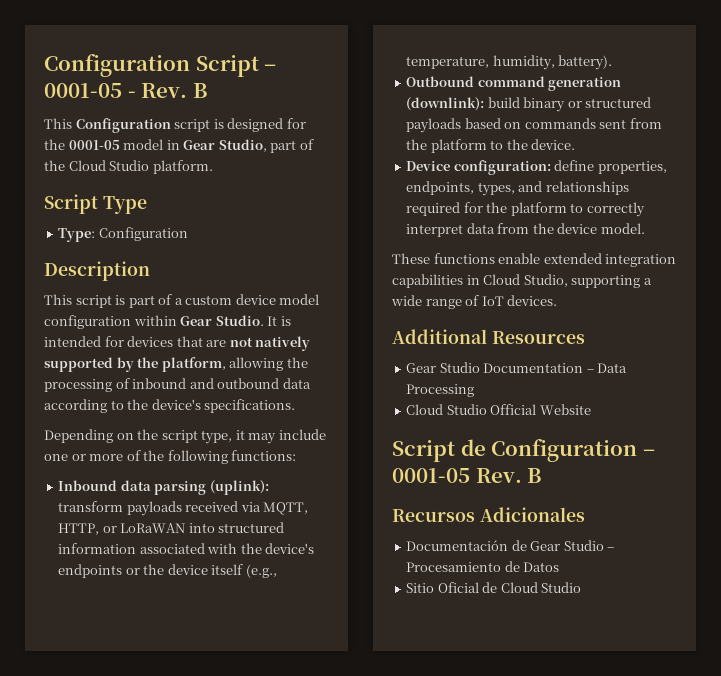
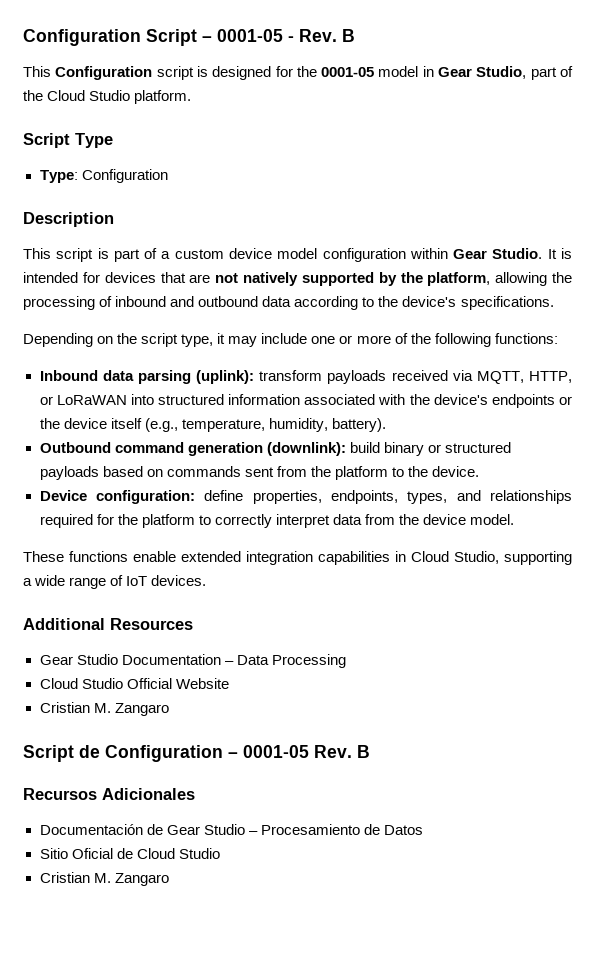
(591, 409) none -> [39,702,169,716] // Cristian M. Zangaro
(582, 587) none -> [39,872,169,886] // Cristian M. Zangaro

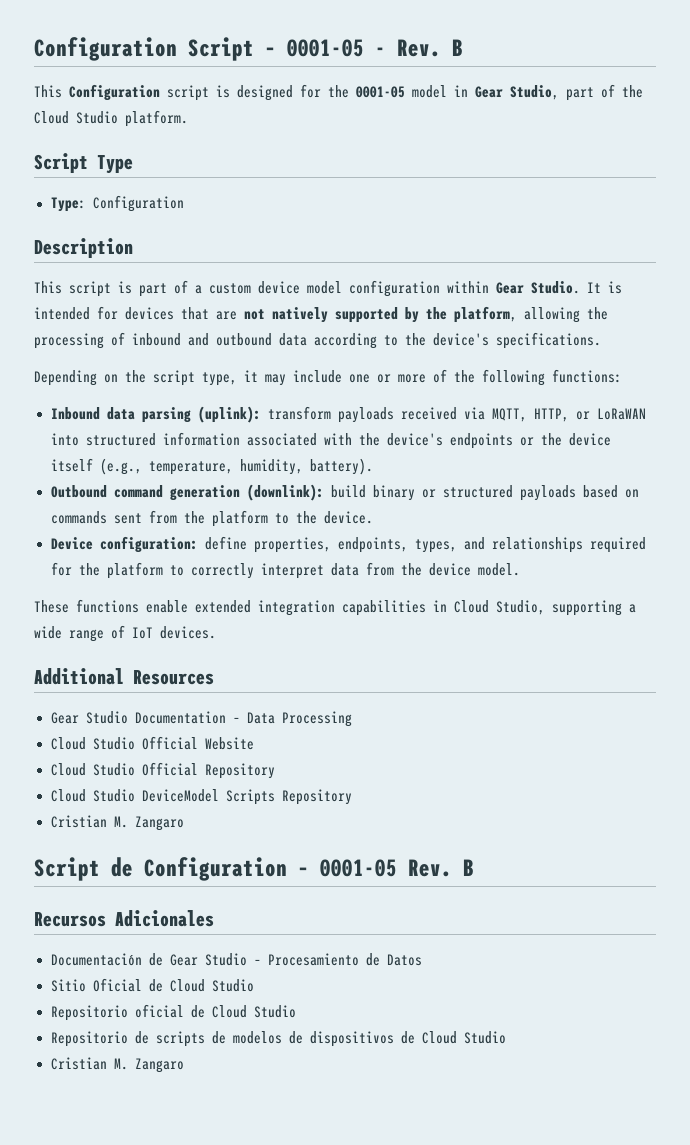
(229, 683) none -> [50,762,275,779] [50,789,352,805] // Cloud Studio Official Repository // Cloud Studio DeviceModel Scripts Repository
(220, 853) none -> [50,1004,296,1021] [50,1031,506,1047] // Repositorio oficial de Cloud Studio // Repositorio de scripts de modelos de dispositivos de Cloud Studio

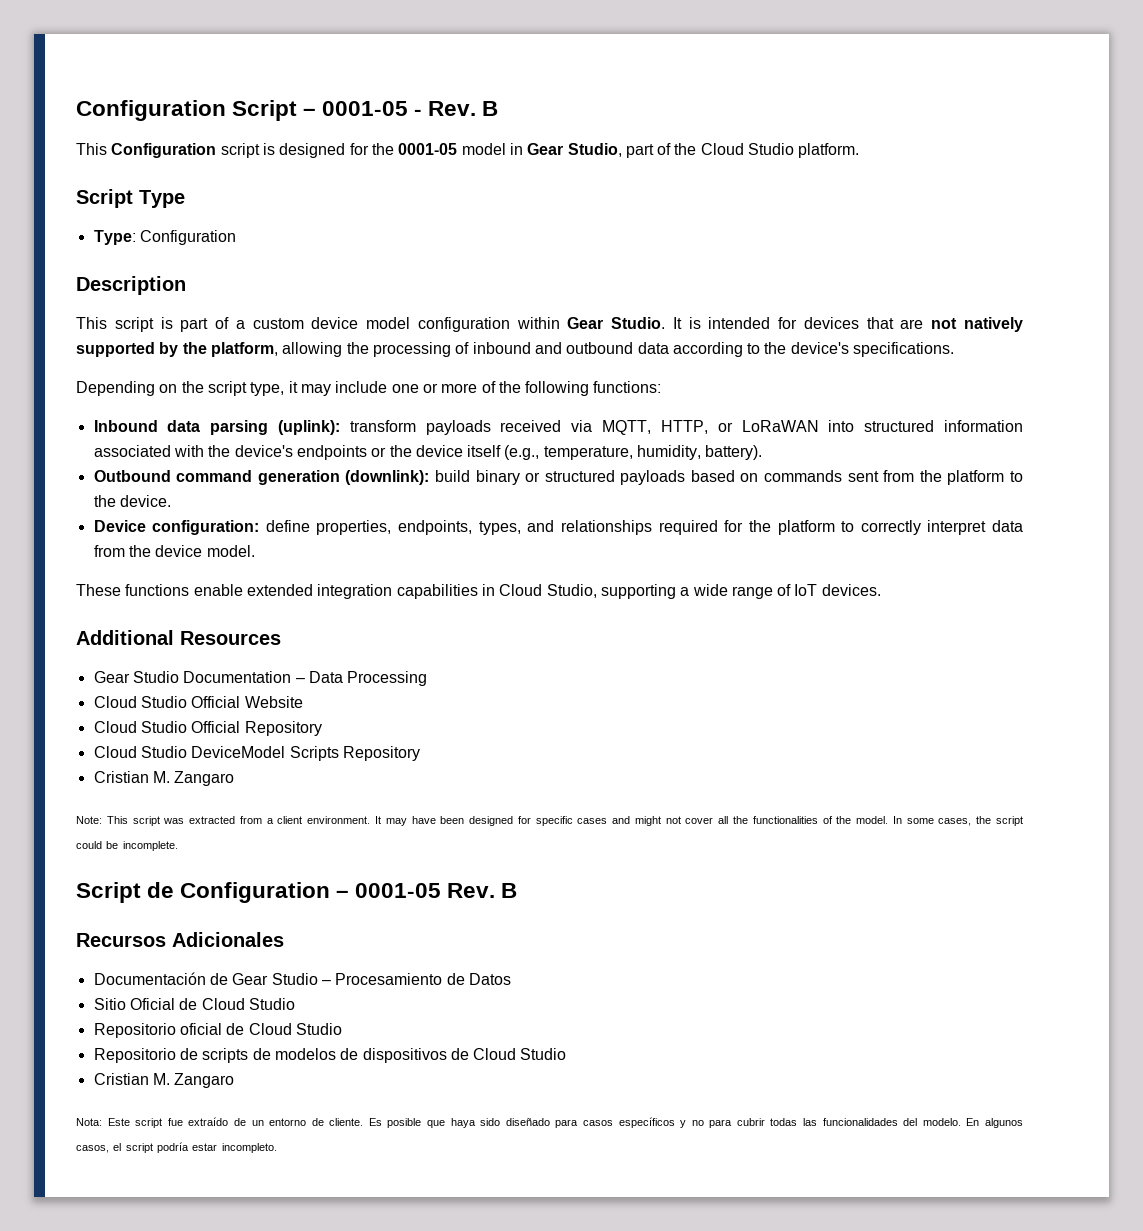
(184, 823) none -> [76,816,1023,826] [76,841,178,851] // Note: This script was extracted from a client environment. It may have been designed for specific cases and might not cover all the functionalities of the model. In some cases, the script could be incomplete.
(184, 1065) none -> [76,1117,1024,1128] [76,1142,277,1153] // Nota: Este script fue extraído de un entorno de cliente. Es posible que haya sido diseñado para casos específicos y no para cubrir todas las funcionalidades del modelo. En algunos casos, el script podría estar incompleto.

